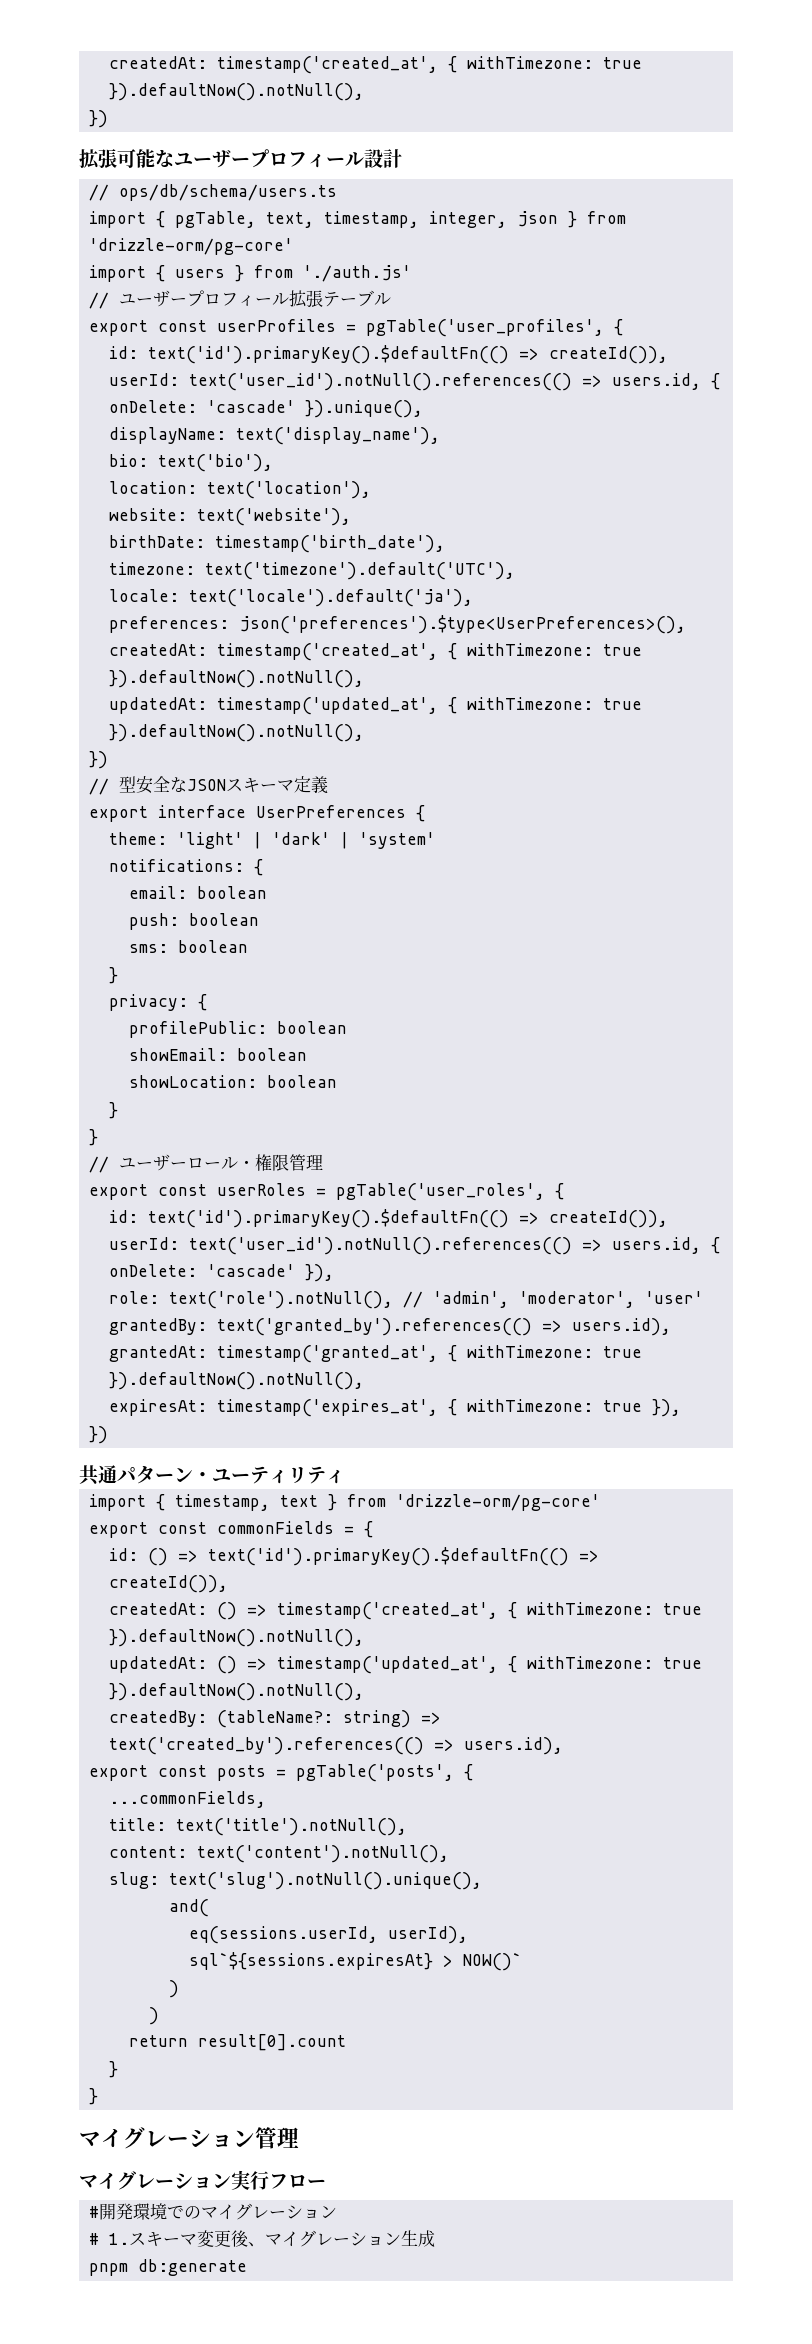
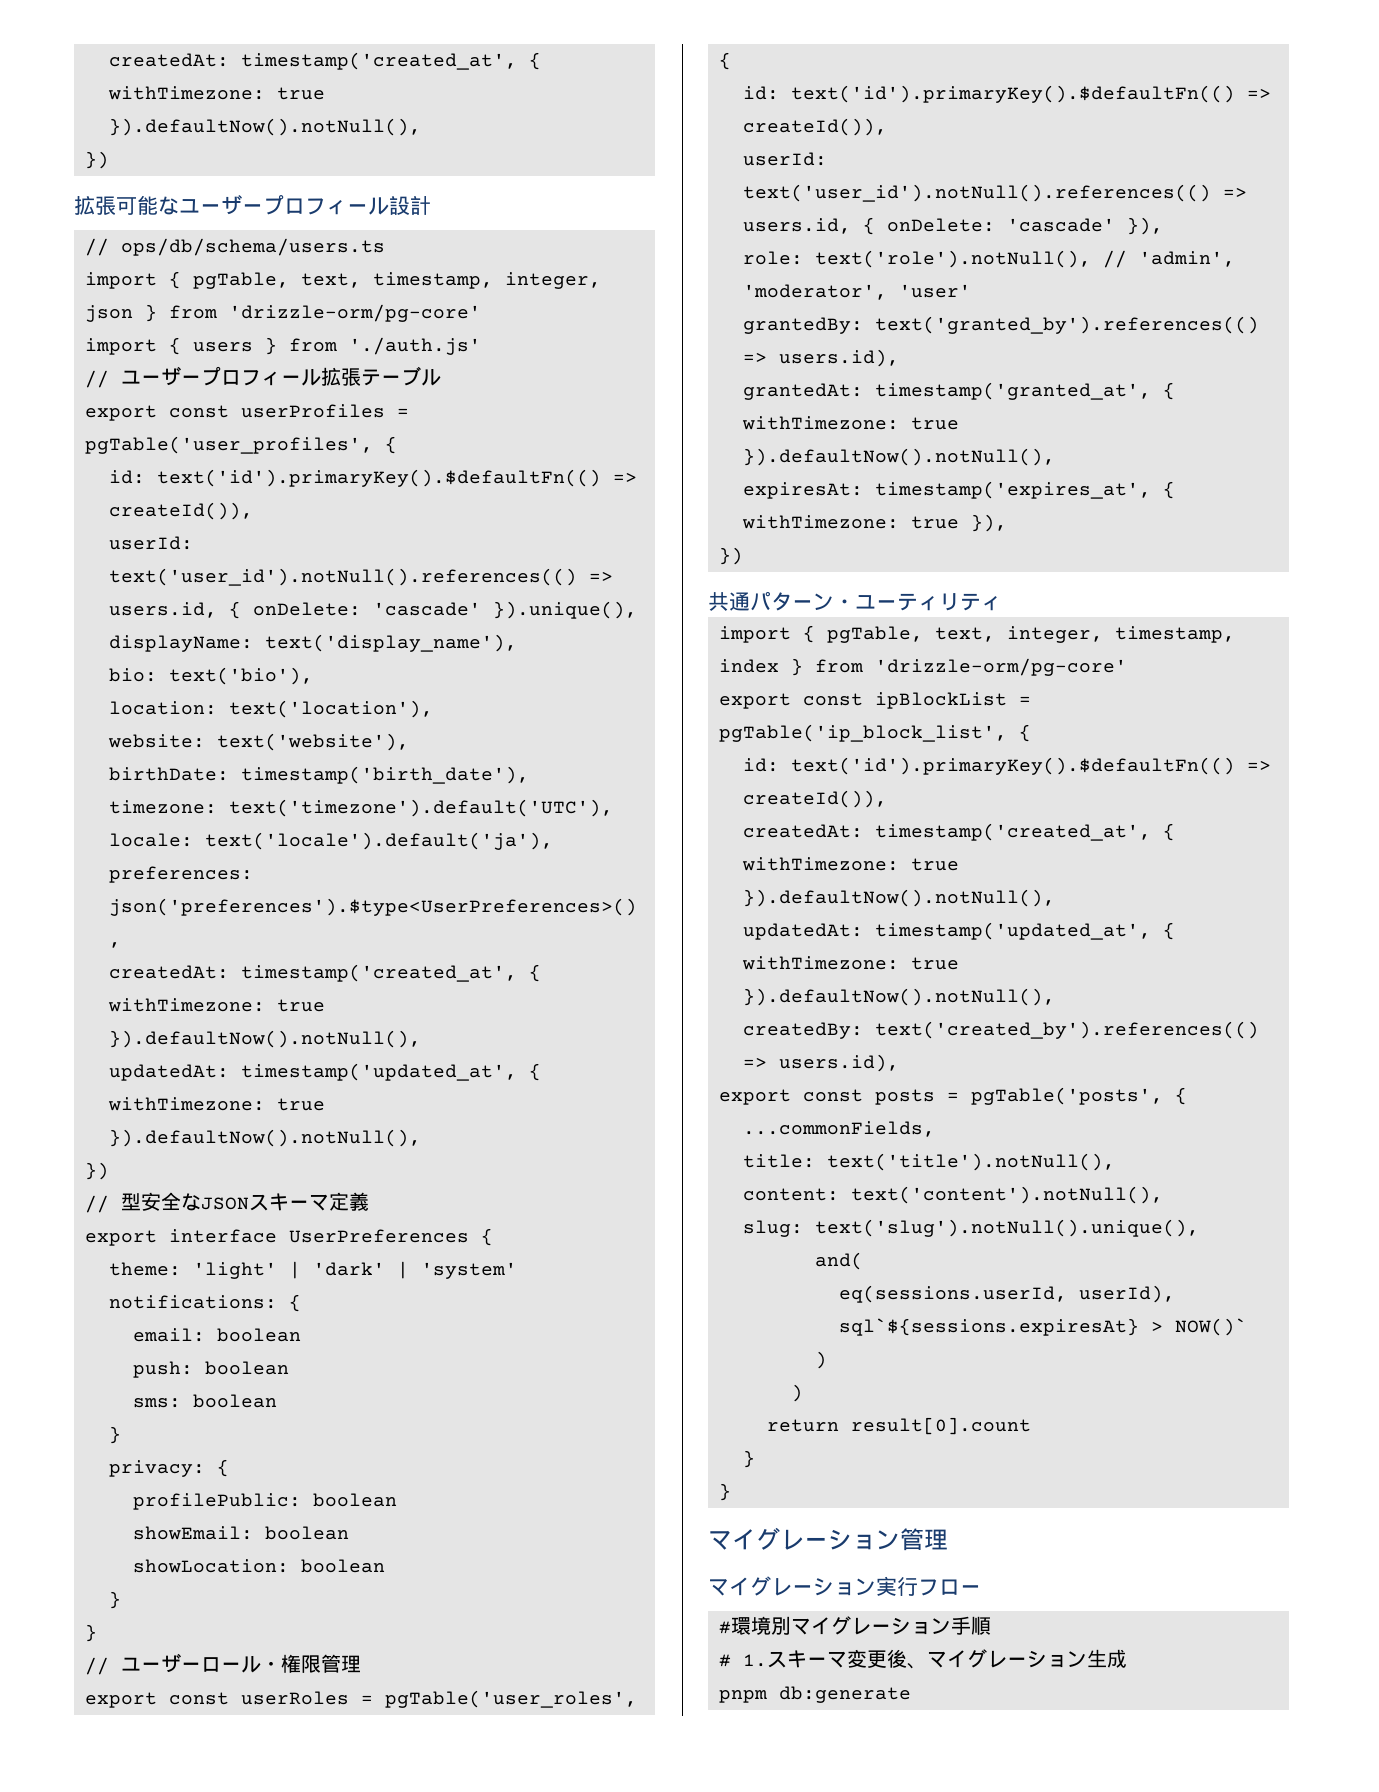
[174,1494,318,1511] timestamp, text -> [826,626,1235,643] [718,659,779,673] pgTable, text, integer, timestamp, index
[216,1521,373,1538] [108,1548,198,1566] commonFields = { // id: () => -> [874,692,1031,709] [718,724,1031,742] [742,758,779,772] ipBlockList = pgTable('ip_block_list', { // id:
[216,1602,702,1620] [108,1629,364,1647] [108,1656,267,1674] () => timestamp('created_at', { withTimezone: true }).defaultNow().notNull(), // updatedAt: () => -> [874,823,1175,841] [741,857,959,871] [742,889,1055,907] [742,923,863,940] timestamp('created_at', { withTimezone: true }).defaultNow().notNull(), // updatedAt:
[216,1710,441,1728] (tableName?: string) => -> (863, 1030) none
[98,2203,337,2220] 開発環境でのマイグレーション -> [730,1616,991,1635] 環境別マイグレーション手順

